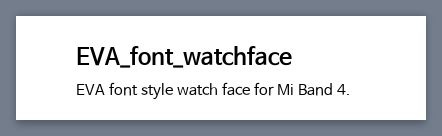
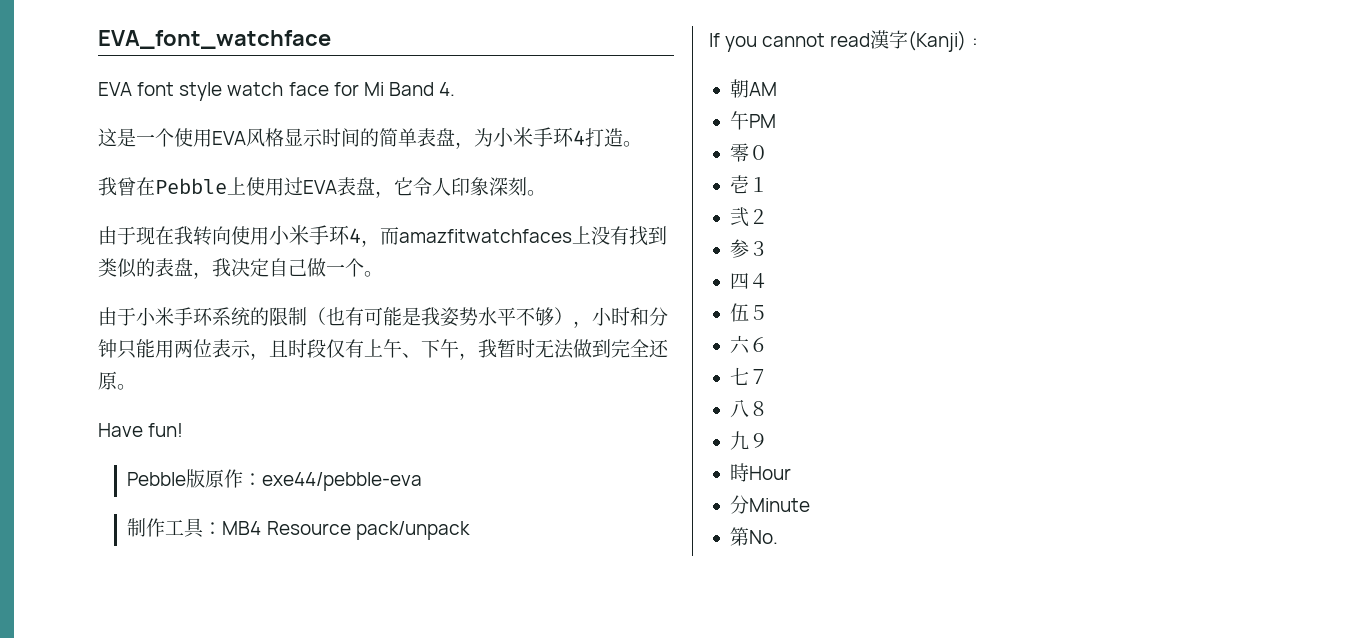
(351, 89) none -> [98,127,642,149] [98,177,546,198] [98,225,667,247] [98,258,383,279] [98,307,668,328] [98,339,669,360] [98,371,136,390] [98,423,184,437] [127,469,423,491] [127,518,470,540] [709,30,978,52] [729,79,777,98] [729,111,776,130] [729,143,768,162] [729,175,768,194] [729,207,768,227] [729,239,768,258] [729,273,768,289] [729,303,768,322] [729,335,768,354] [729,367,768,385] [729,399,768,418] [729,431,768,450] [729,463,791,482] [729,495,810,514] [729,527,778,546] // 这是一个使用EVA风格显示时间的简单表盘，为小米手环4打造。 // 我曾在Pebble上使用过EVA表盘，它令人印象深刻。 // 由于现在我转向使用小米手环4，而amazfitwatchfaces上没有找到类似的表盘，我决定自己做一个。 // 由于小米手环系统的限制（也有可能是我姿势水平不够），小时和分钟只能用两位表示，且时段仅有上午、下午，我暂时无法做到完全还原。 // Have fun! // Pebble版原作：exe44/pebble-eva // 制作工具：MB4 Resource pack/unpack // If you cannot read漢字(Kanji) : // 朝AM // 午PM // 零０ // 壱１ // 弐２ // 参３ // 四４ // 伍５ // 六６ // 七７ // 八８ // 九９ // 時Hour // 分Minute // 第No.

